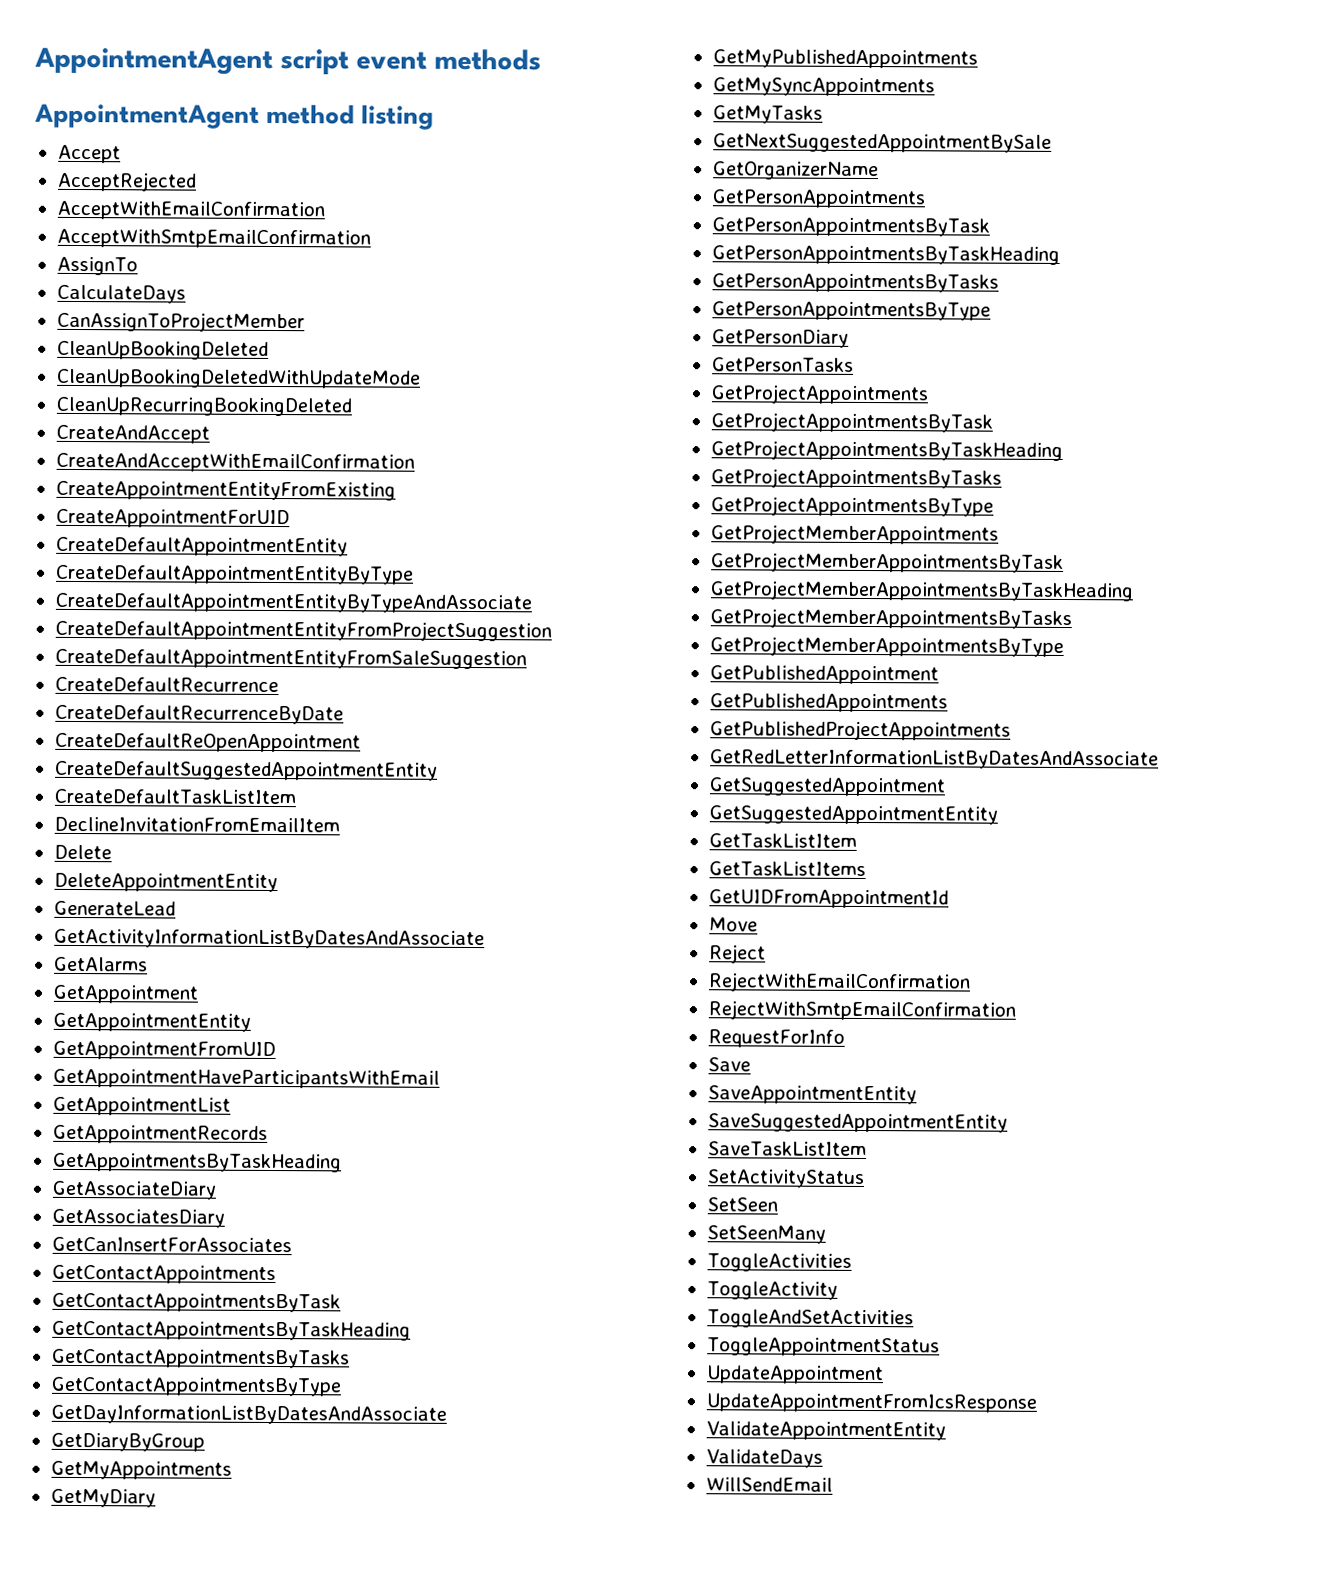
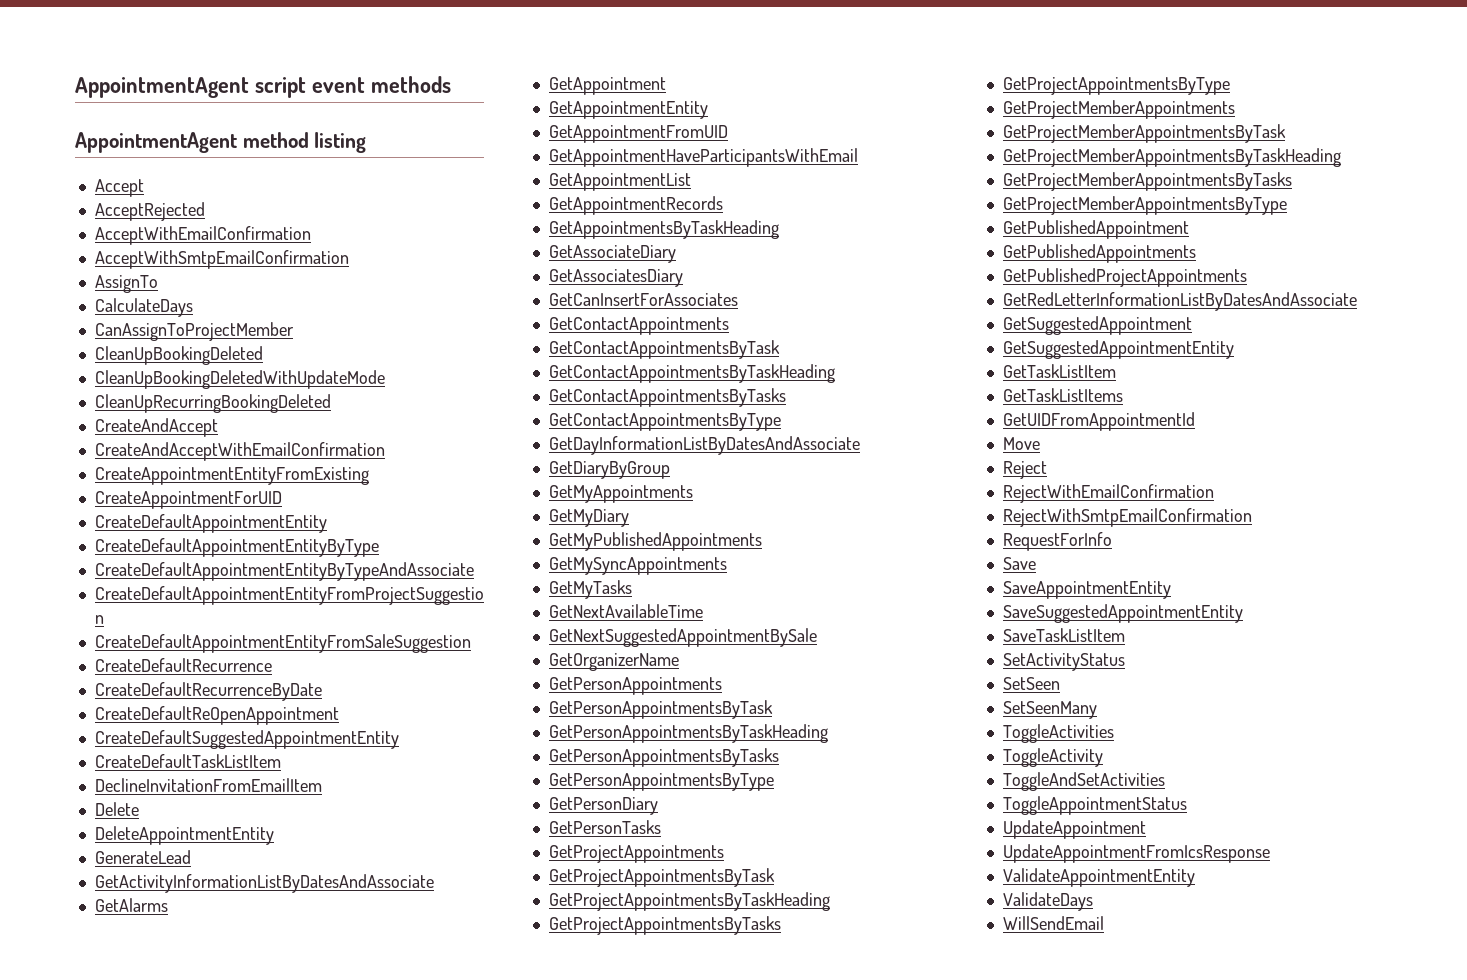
(823, 114) none -> [548,604,703,618] // GetNextAvailableTime

